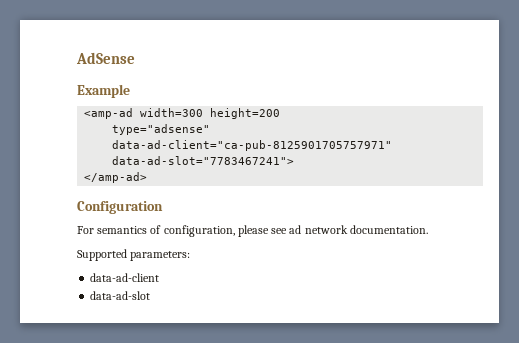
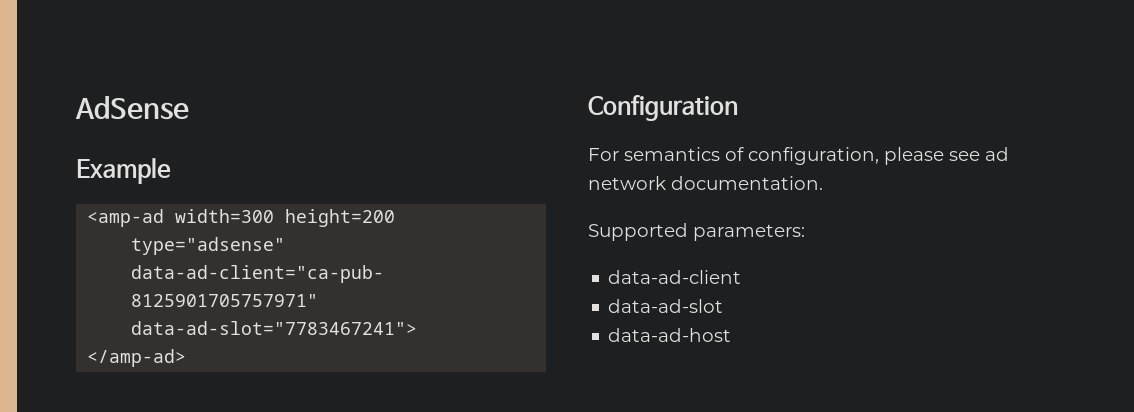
(151, 295) none -> [608,328,732,342] // data-ad-host

